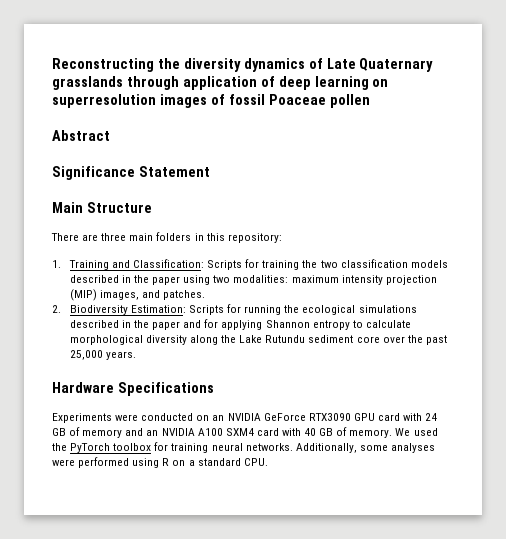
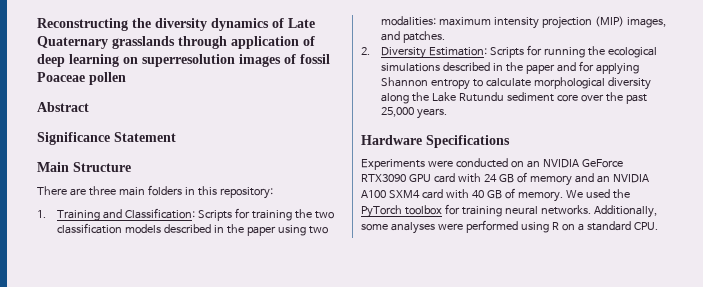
[69,305,128,315] Biodiversity -> [381,47,427,59] Diversity

